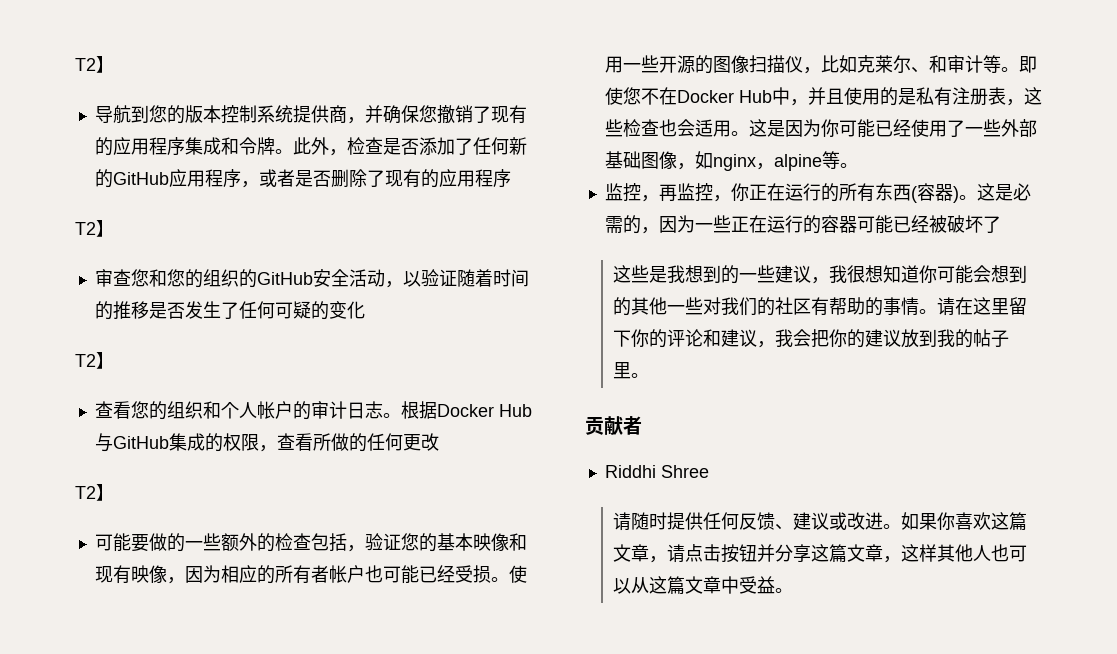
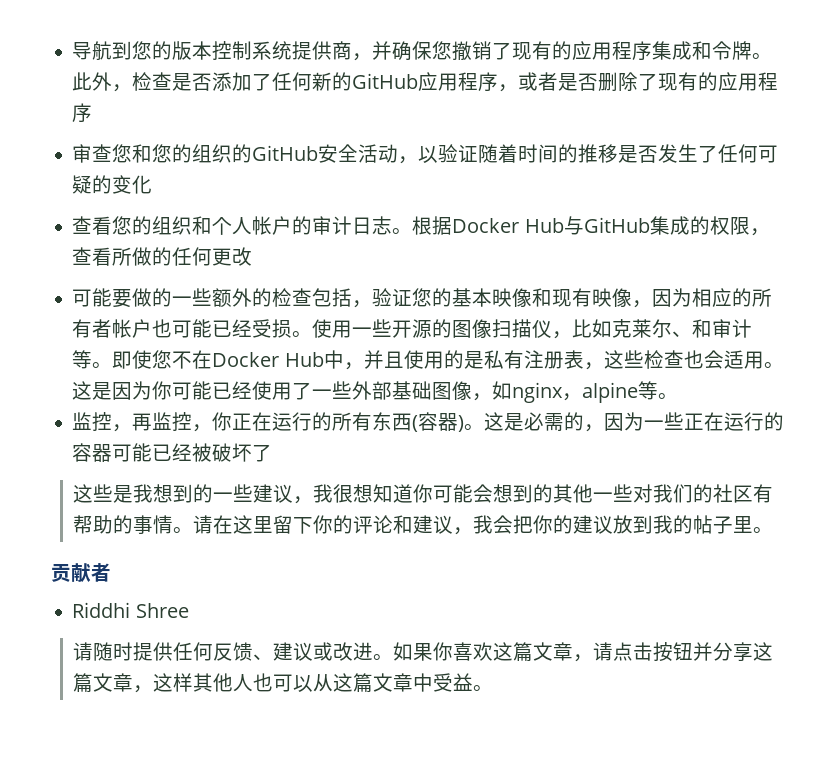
[75,56,114,73] T2】 // -> (72, 51) none
[75,220,114,237] // T2】 -> (93, 113) none
[75,352,114,369] // T2】 -> (153, 184) none
[75,484,114,501] // T2】 -> (253, 256) none

